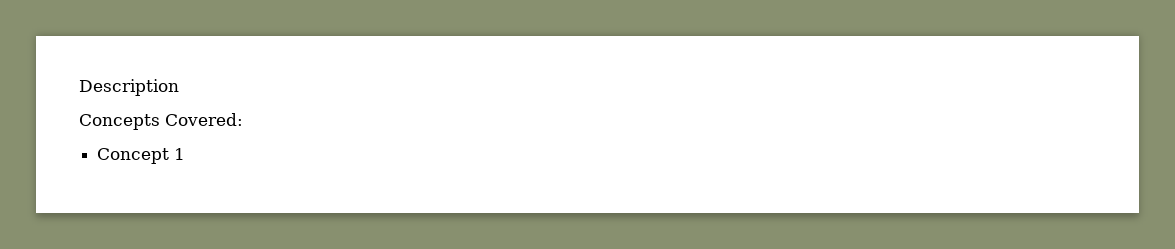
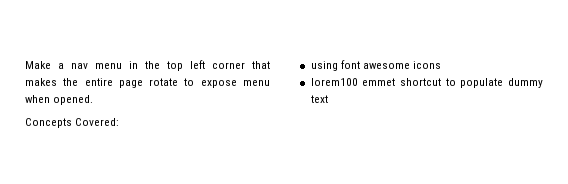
[79,79,179,96] [79,113,243,130] [97,148,186,164] Description // Concepts Covered: // Concept 1 -> [25,60,270,71] [25,78,270,88] [25,95,94,105] [25,118,120,128] [310,60,441,71] [310,78,543,88] [310,95,328,103] Make a nav menu in the top left corner that makes the entire page rotate to expose menu when opened. // Concepts Covered: // using font awesome icons // lorem100 emmet shortcut to populate dummy text

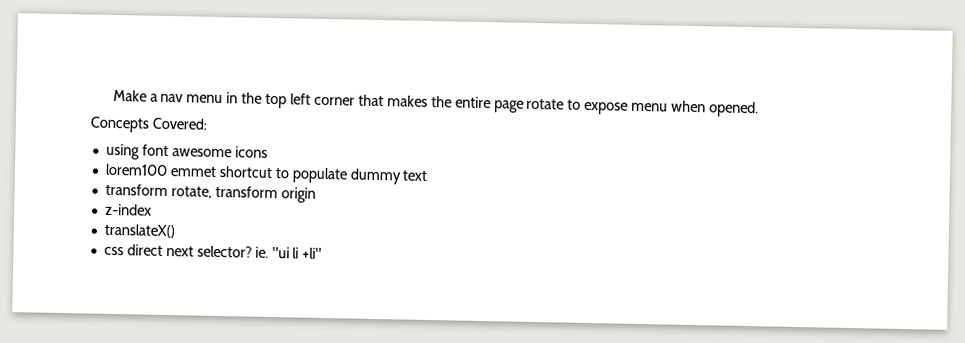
(328, 99) none -> [104,183,316,203] [104,203,152,216] [103,223,175,239] [103,244,323,259] // transform rotate, transform origin // z-index // translateX() // css direct next selector? ie. "ui li +li"

